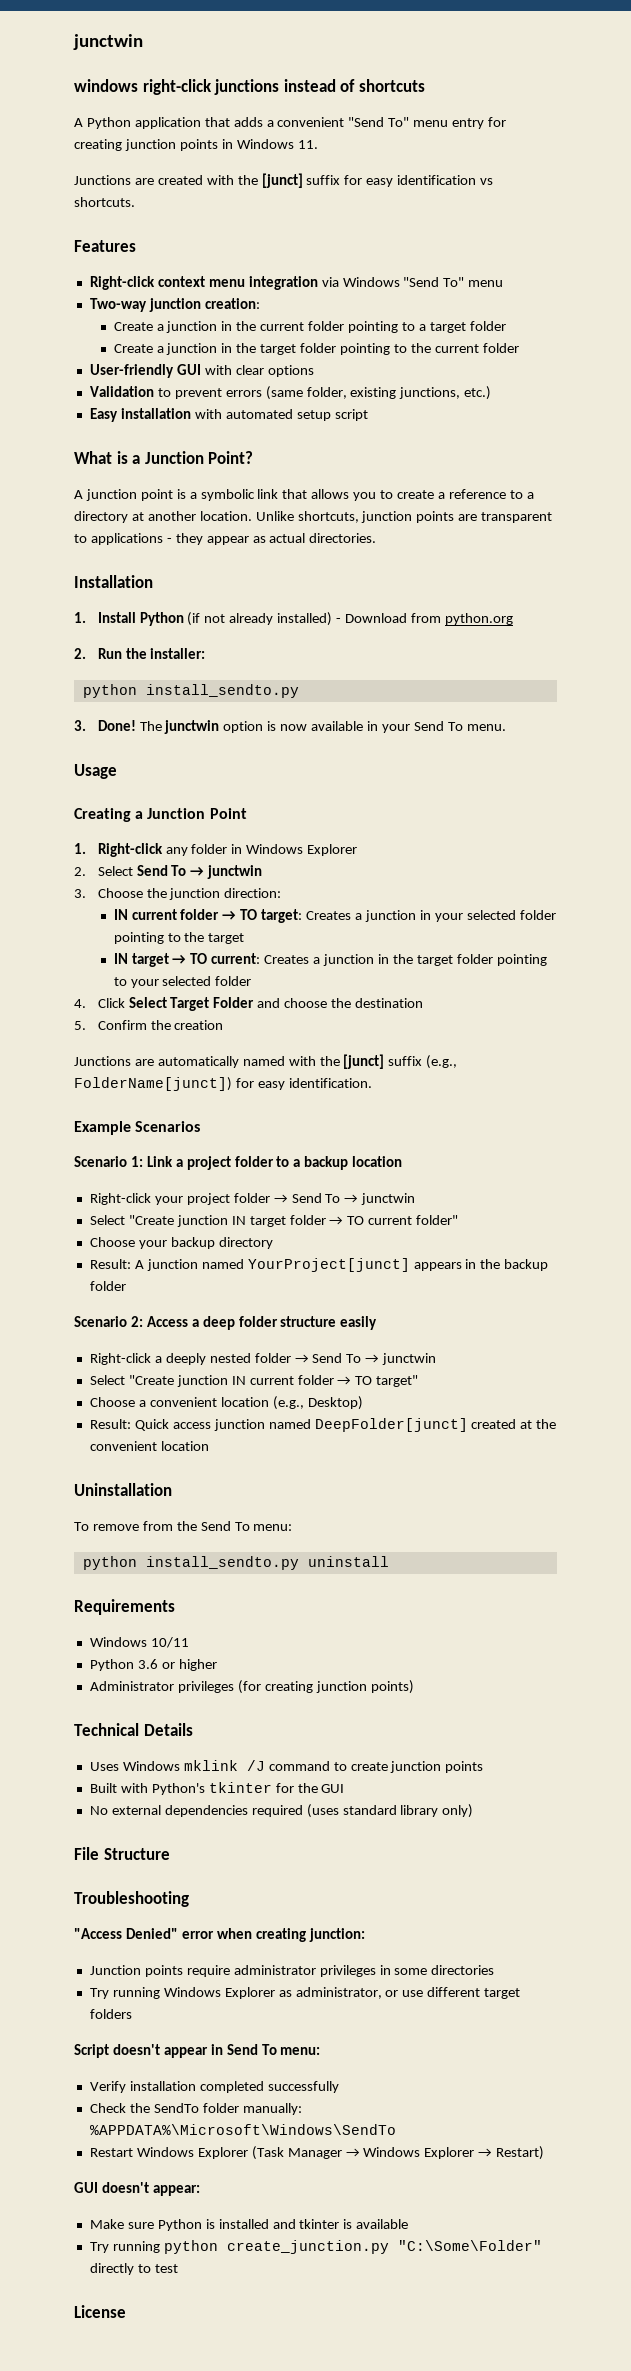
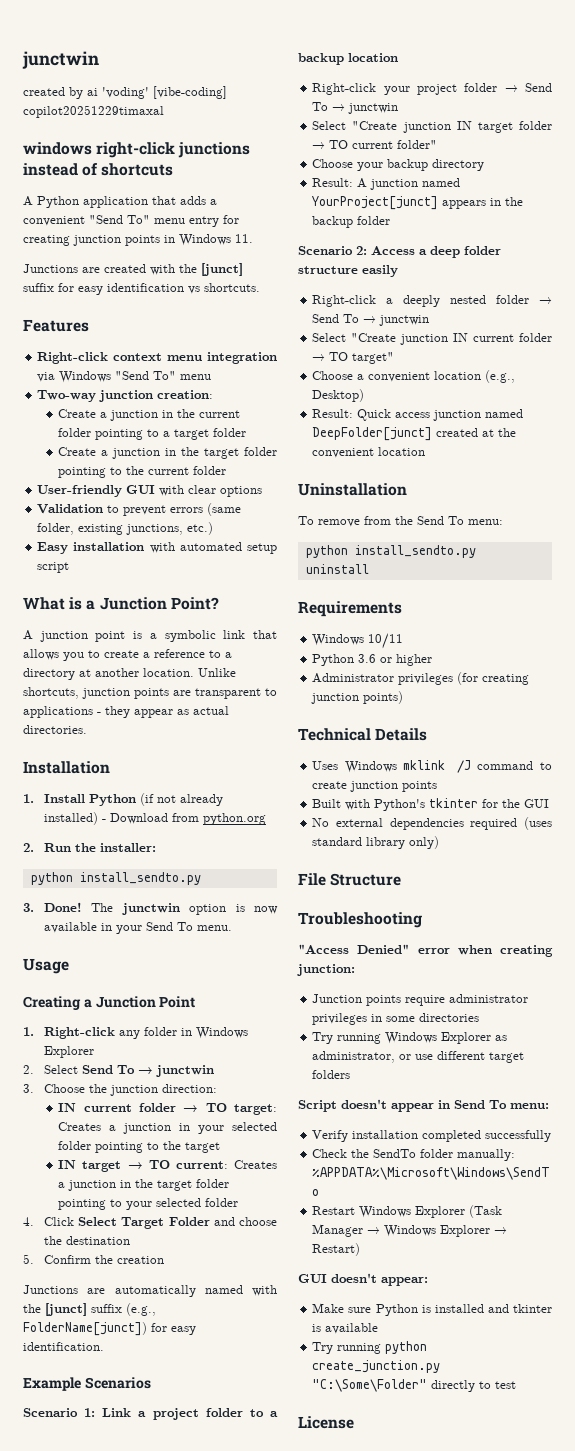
[73,34,143,50] junctwin -> [22,51,99,69] [23,86,227,99] [23,105,164,118] junctwin // created by ai 'voding' [vibe-coding] copilot20251229timaxal

